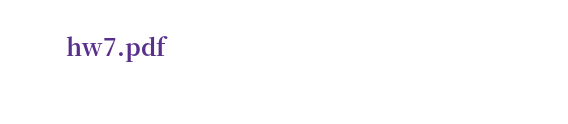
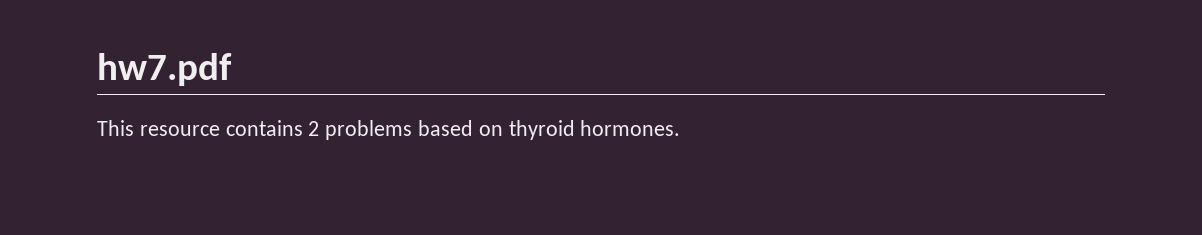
(168, 49) none -> [97,120,681,140] // This resource contains 2 problems based on thyroid hormones.

